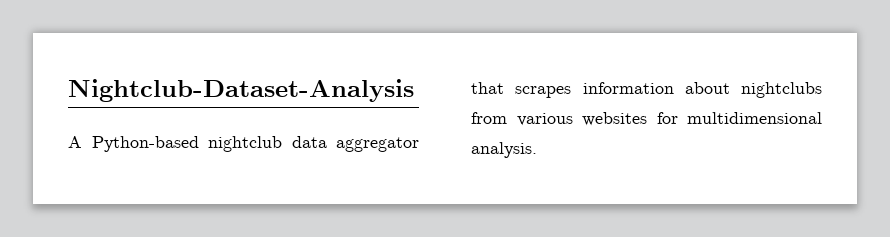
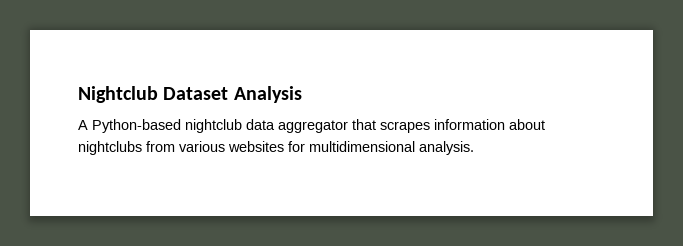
[68,79,414,102] Nightclub-Dataset-Analysis -> [78,86,302,103] Nightclub Dataset Analysis

